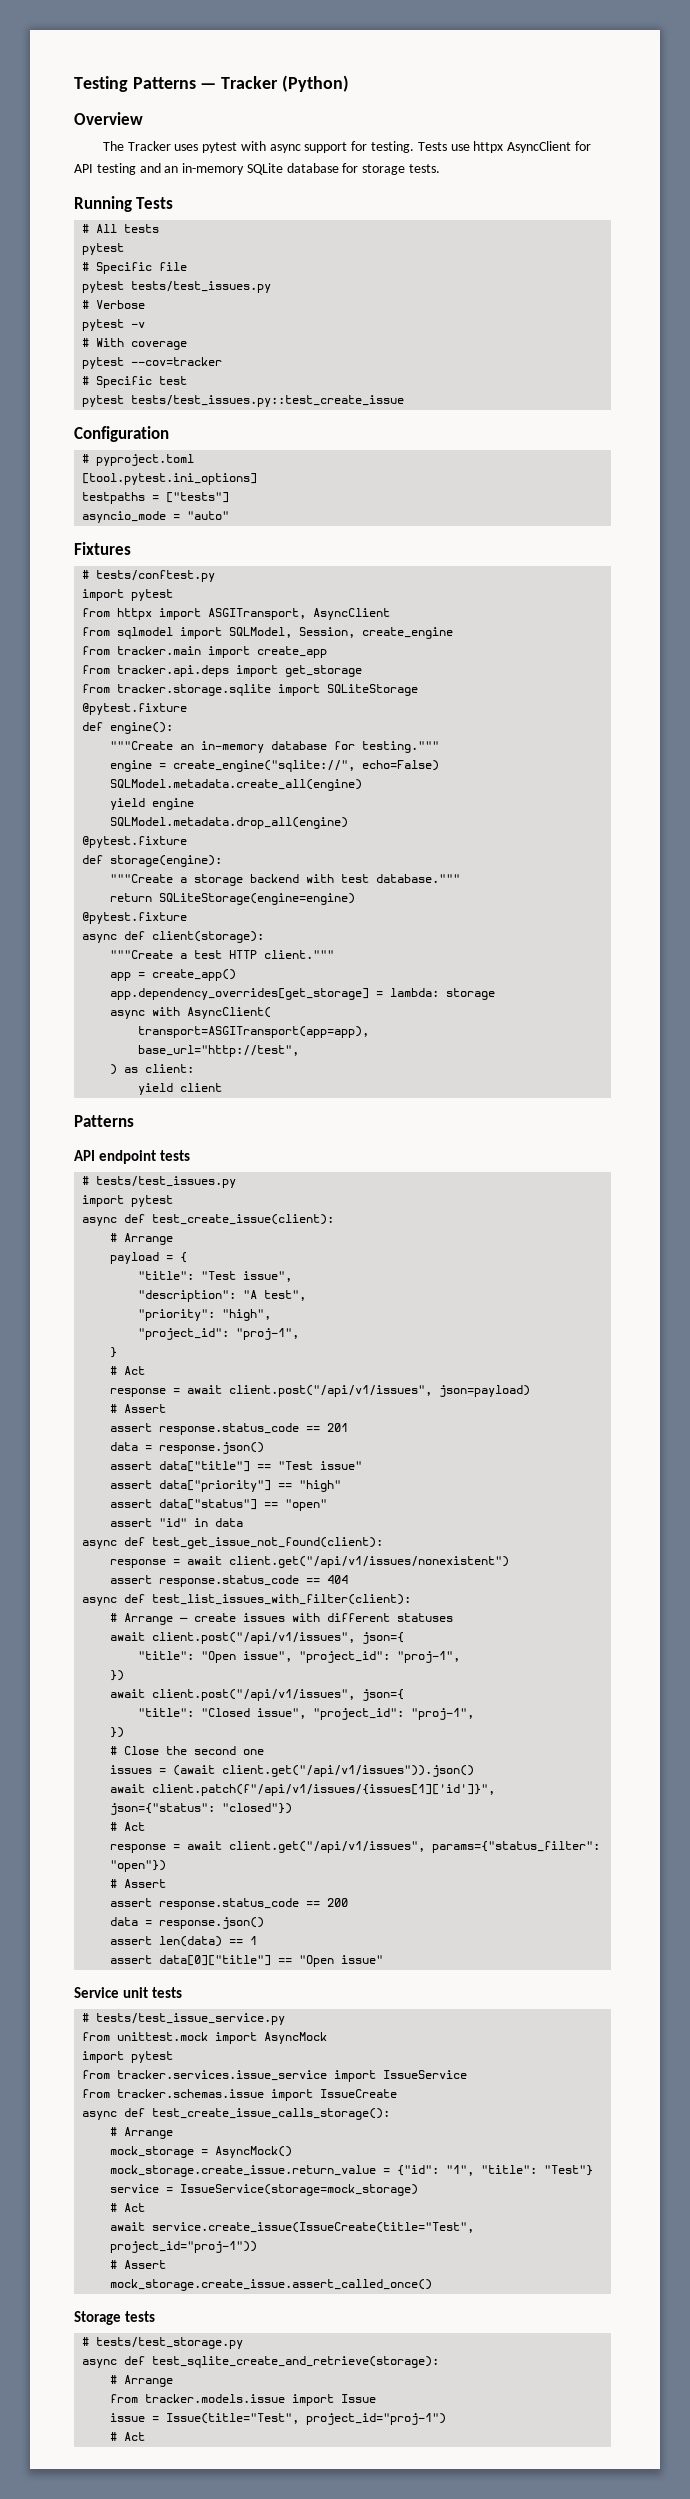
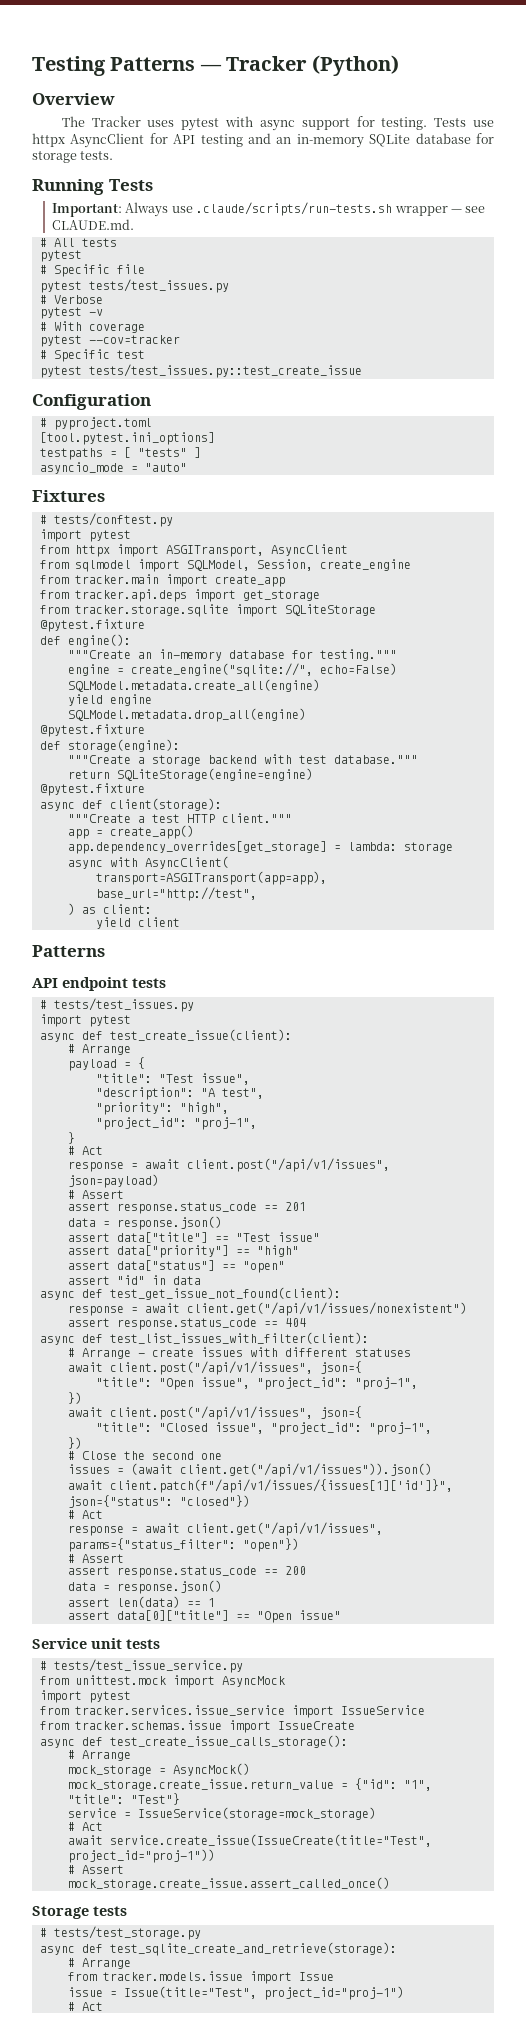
(174, 203) none -> [52,202,486,217] [52,219,135,230] // Important: Always use .claude/scripts/run-tests.sh wrapper — see CLAUDE.md.
[166,492,230,503] ["tests"] -> [123,447,201,458] [ "tests" ]

